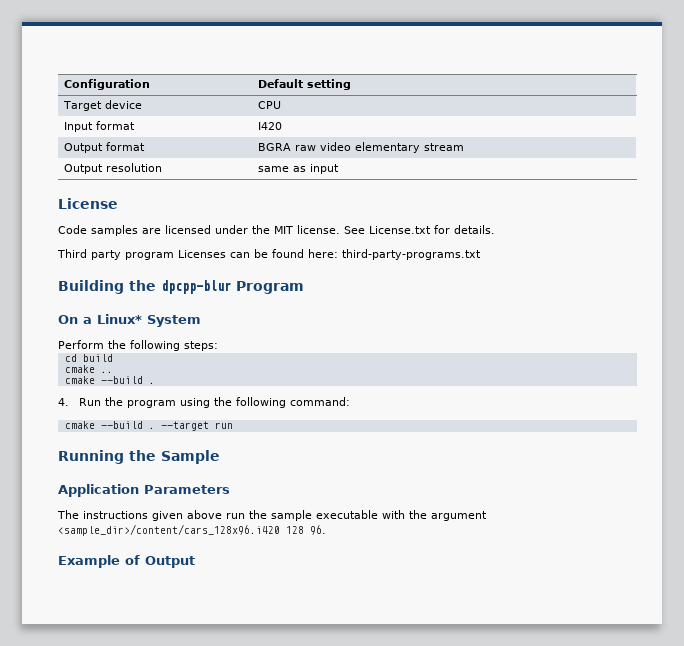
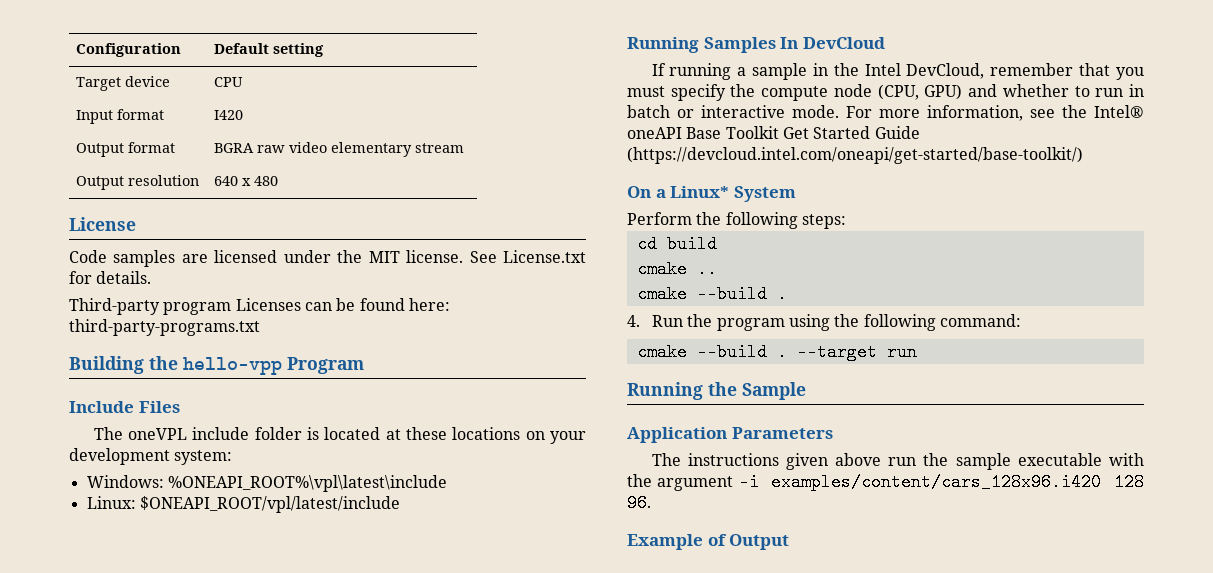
[257,164,339,174] same as input -> [213,176,278,186] 640 x 480
[57,249,121,260] Third party -> [69,298,160,315] Third-party
[161,280,231,294] dpcpp-blur -> [183,357,282,375] hello-vpp
(304, 287) none -> [69,401,180,413] [93,427,586,444] [69,448,233,465] [86,475,447,492] [86,496,400,513] [627,37,885,53] [651,63,1144,80] [627,84,1144,101] [627,105,1144,121] [627,126,920,139] [627,147,1083,164] // Include Files // The oneVPL include folder is located at these locations on your development system: // Windows: %ONEAPI_ROOT%\vpl\latest\include // Linux: $ONEAPI_ROOT/vpl/latest/include // Running Samples In DevCloud // If running a sample in the Intel DevCloud, remember that you must specify the compute node (CPU, GPU) and whether to run in batch or interactive mode. For more information, see the Intel® oneAPI Base Toolkit Get Started Guide (https://devcloud.intel.com/oneapi/get-started/base-toolkit/)
[58,524,280,536] <sample_dir>/content/cars_128x96.i420 -> [738,473,1102,491] -i examples/content/cars_128x96.i420

